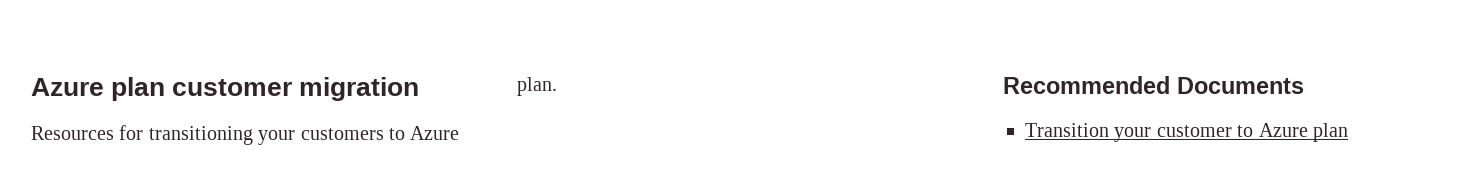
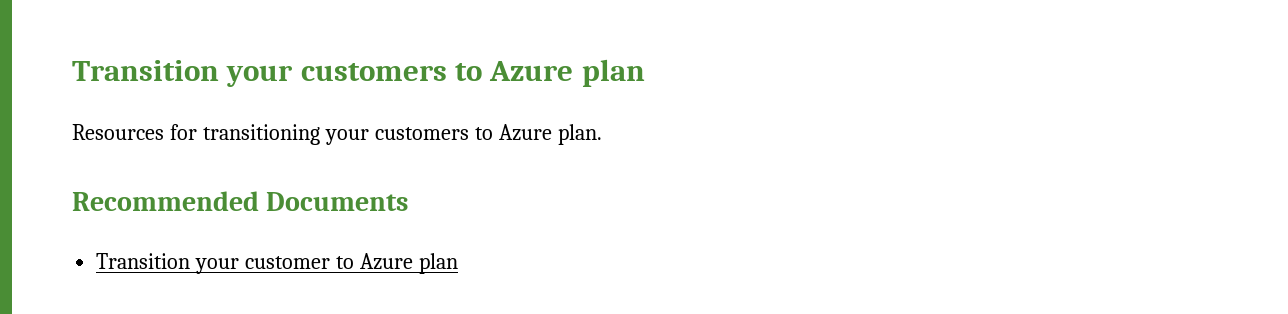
[31,77,420,101] Azure plan customer migration -> [72,59,645,87] Transition your customers to Azure plan

